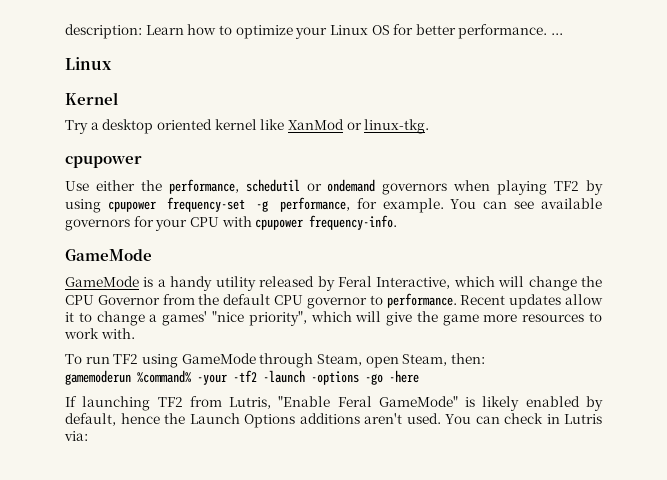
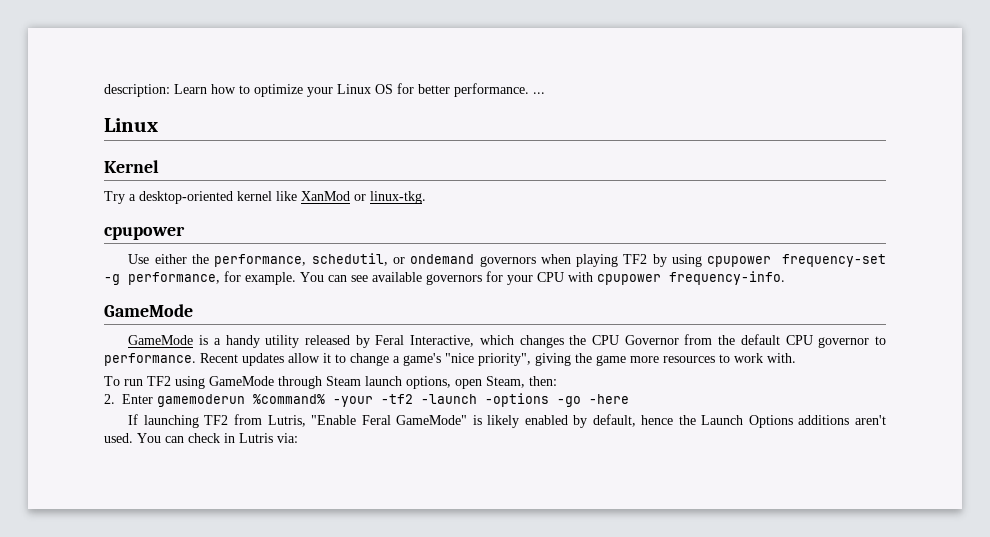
[102,119,212,134] desktop oriented -> [139,191,233,204] desktop-oriented
[245,179,300,192] schedutil -> [311,253,388,266] schedutil,
[498,276,577,291] will change -> [519,335,564,348] changes
[162,311,208,326] games' -> [403,353,441,366] game's
[310,311,413,326] which will give -> [535,353,571,366] giving
[316,354,362,366] Steam, -> [326,376,451,389] Steam launch options,
(485, 358) none -> [104,394,153,404] 2. Enter

